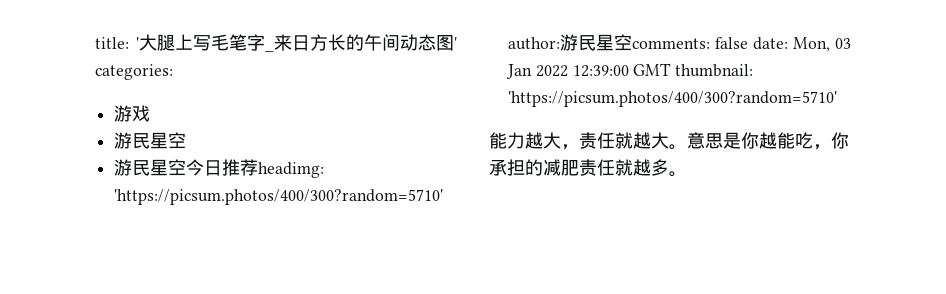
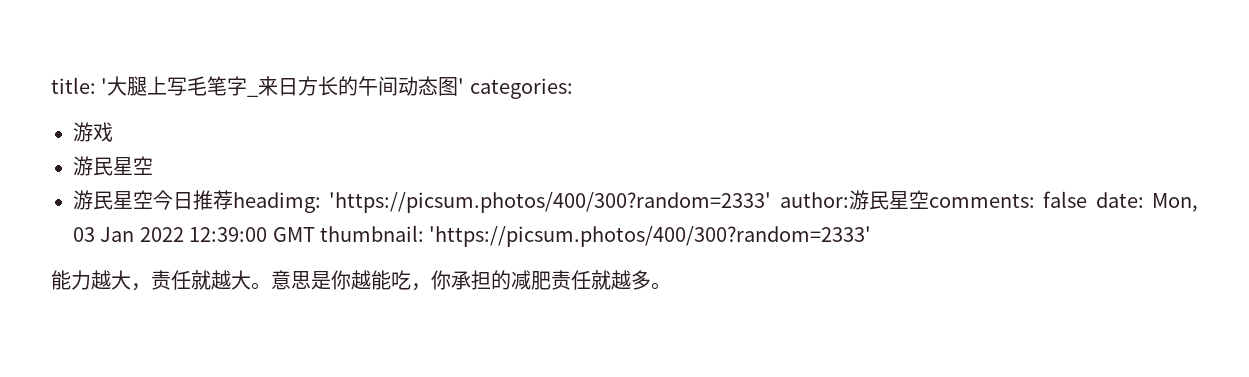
[114,189,444,205] 'https://picsum.photos/400/300?random=5710' -> [329,192,772,213] 'https://picsum.photos/400/300?random=2333'
[508,91,838,107] 'https://picsum.photos/400/300?random=5710' -> [429,226,872,247] 'https://picsum.photos/400/300?random=2333'

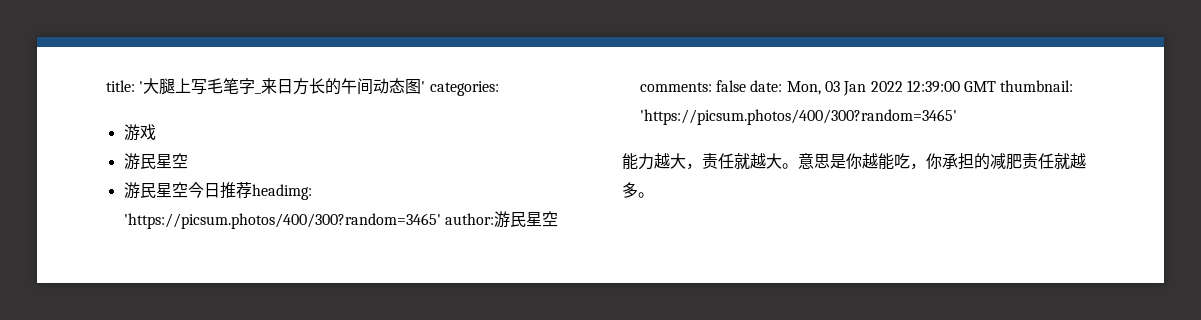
[329,192,772,213] 'https://picsum.photos/400/300?random=2333' -> [123,213,441,229] 'https://picsum.photos/400/300?random=3465'
[429,226,872,247] 'https://picsum.photos/400/300?random=2333' -> [639,109,957,125] 'https://picsum.photos/400/300?random=3465'

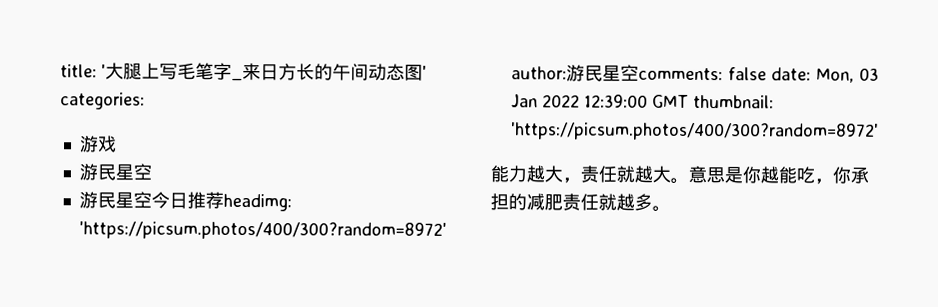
[123,213,441,229] 'https://picsum.photos/400/300?random=3465' -> [78,221,447,240] 'https://picsum.photos/400/300?random=8972'
[639,109,957,125] 'https://picsum.photos/400/300?random=3465' -> [510,122,879,141] 'https://picsum.photos/400/300?random=8972'

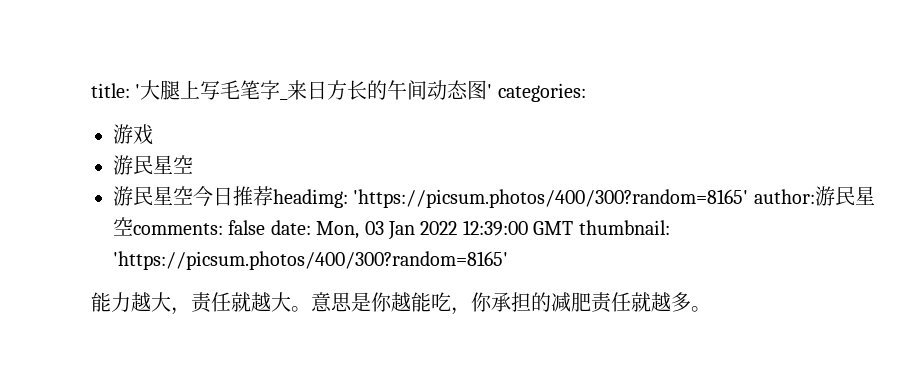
[78,221,447,240] 'https://picsum.photos/400/300?random=8972' -> [353,189,749,208] 'https://picsum.photos/400/300?random=8165'
[510,122,879,141] 'https://picsum.photos/400/300?random=8972' -> [113,251,508,270] 'https://picsum.photos/400/300?random=8165'

